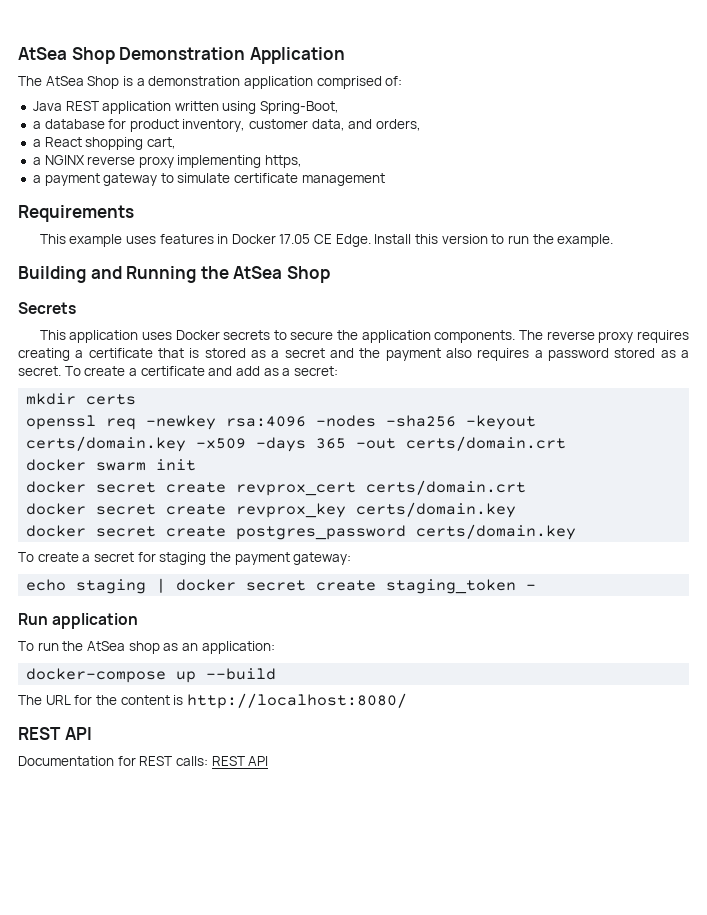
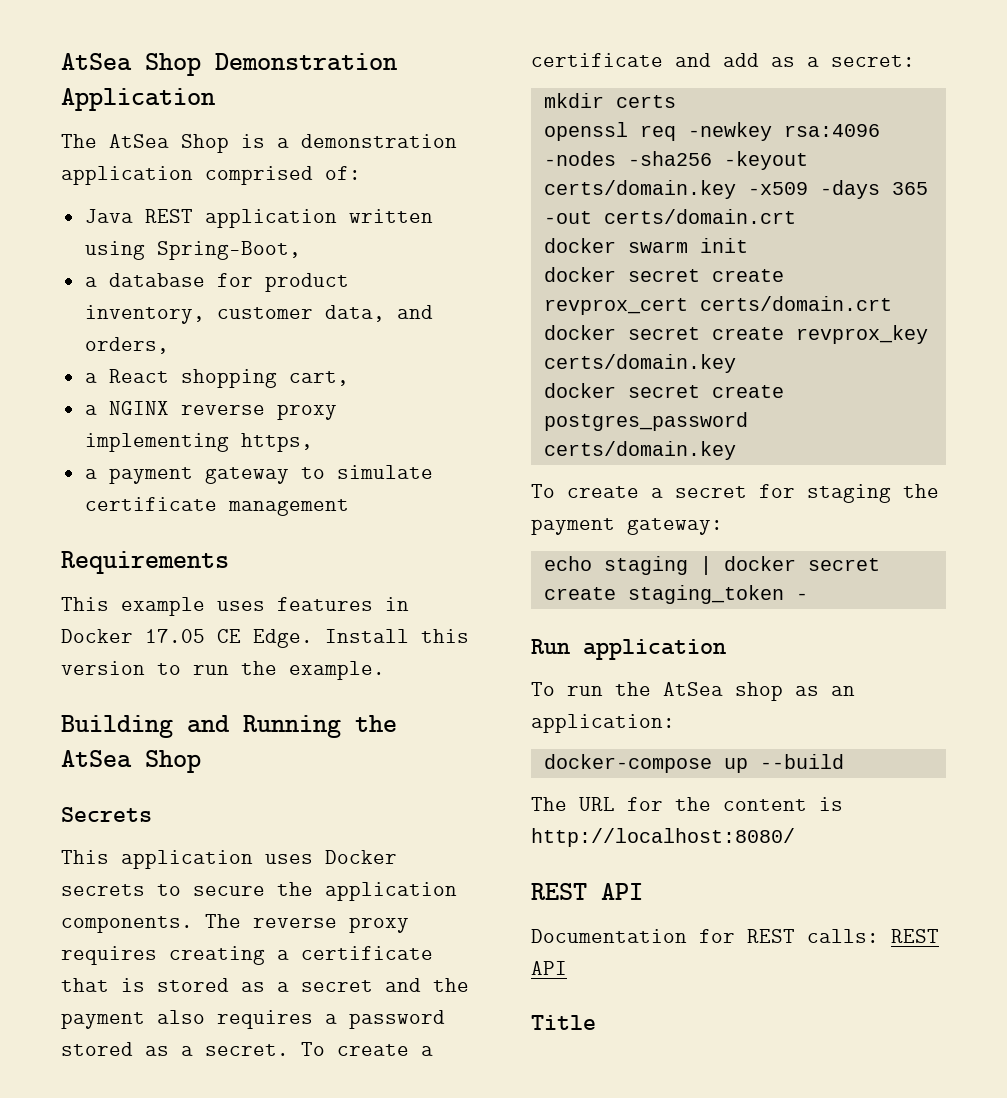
(269, 761) none -> [531,1015,596,1030] // Title

